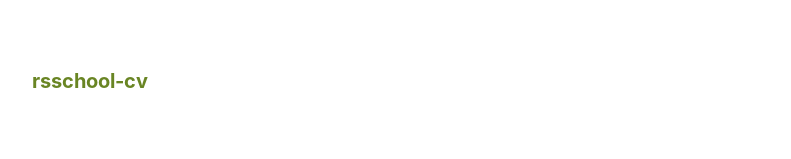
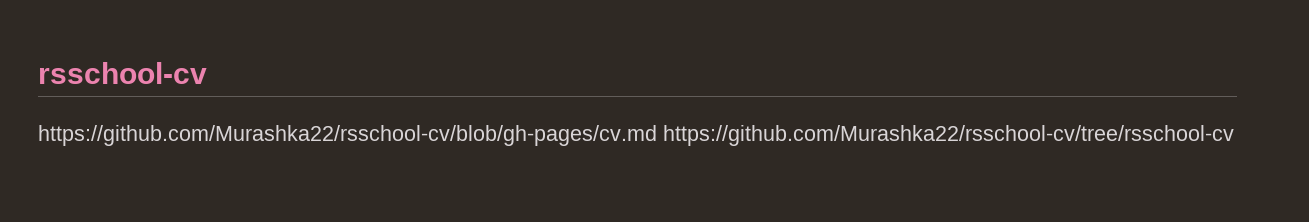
(148, 80) none -> [38,125,1234,146] // https://github.com/Murashka22/rsschool-cv/blob/gh-pages/cv.md https://github.com/Murashka22/rsschool-cv/tree/rsschool-cv

